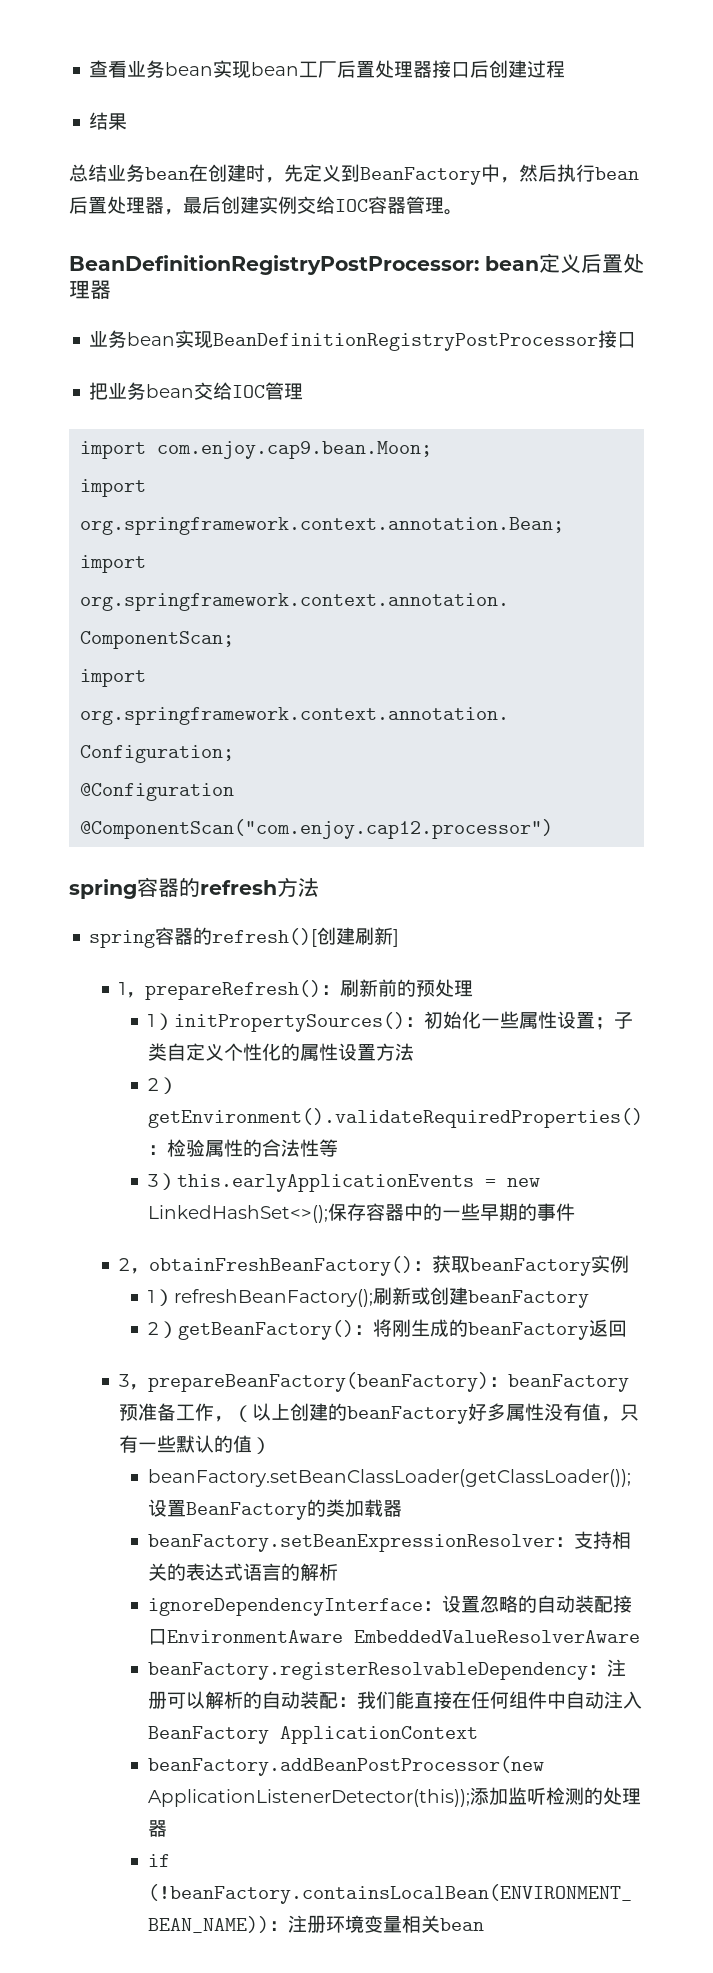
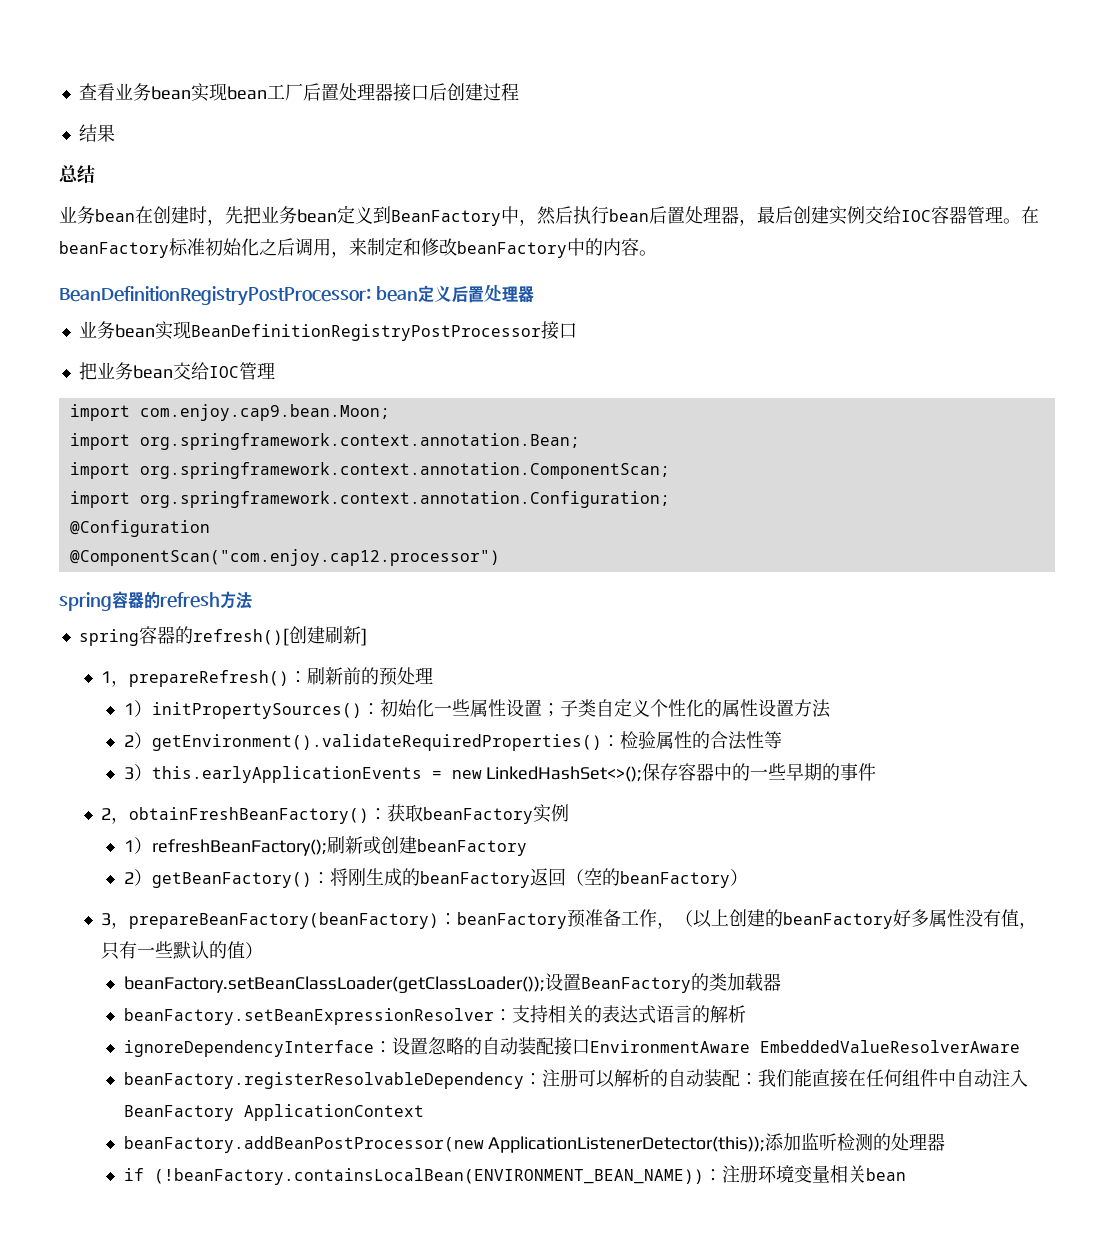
(107, 173) none -> (95, 174) //
(303, 173) none -> [243,206,337,224] 把业务bean
(463, 212) none -> [1021,206,1039,224] [59,237,657,258] 在beanFactory标准初始化之后调用，来制定和修改beanFactory中的内容。
(627, 1328) none -> [565,868,748,888] （空的beanFactory）

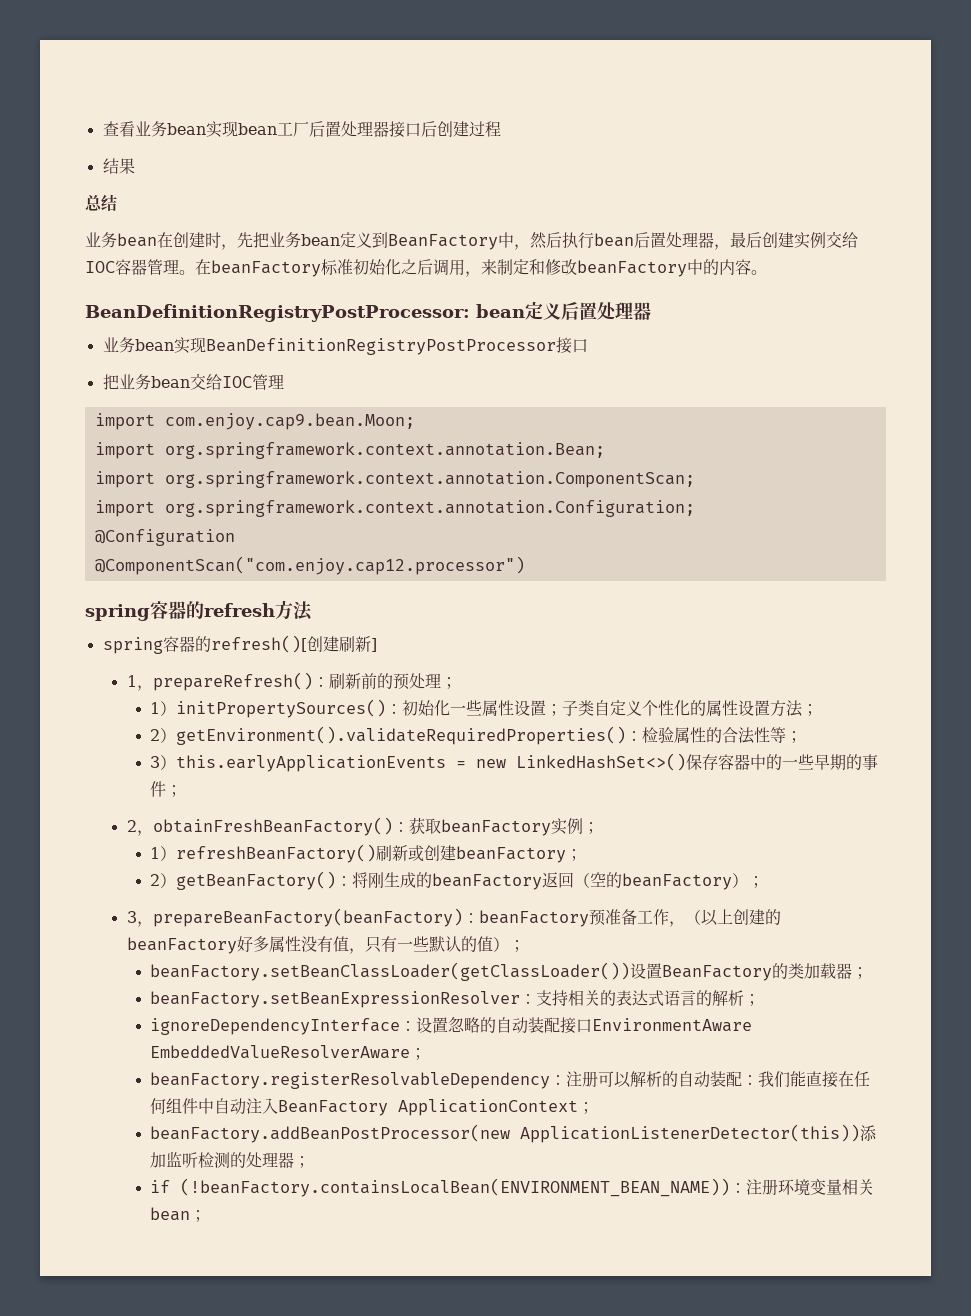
(434, 675) none -> [440,677,457,689] ；
(831, 708) none -> [802,704,819,716] ；
(782, 740) none -> [786,731,803,743] ；
[486,766,643,782] LinkedHashSet<>(); -> [516,753,687,771] LinkedHashSet<>()
(877, 772) none -> [166,785,183,797] ；
[123,837,327,856] // 1）refreshBeanFactory(); -> [582,822,599,834] [150,844,377,863] ； // 1）refreshBeanFactory()
(527, 847) none -> [566,849,583,861] ；
(748, 877) none -> [748,876,765,888] ；
[123,976,545,993] // beanFactory.setBeanClassLoader(getClassLoader()); -> [508,940,525,952] [150,962,631,981] ； // beanFactory.setBeanClassLoader(getClassLoader())
(781, 982) none -> [852,967,869,979] ；
(746, 1014) none -> [744,994,761,1006] ；
(1020, 1046) none -> [410,1048,427,1060] ；
(424, 1112) none -> [578,1102,595,1114] ；
[488,1136,766,1153] ApplicationListenerDetector(this)); -> [520,1124,861,1143] ApplicationListenerDetector(this))
(946, 1142) none -> [294,1156,311,1168] ；
(906, 1174) none -> [190,1210,207,1222] ；

